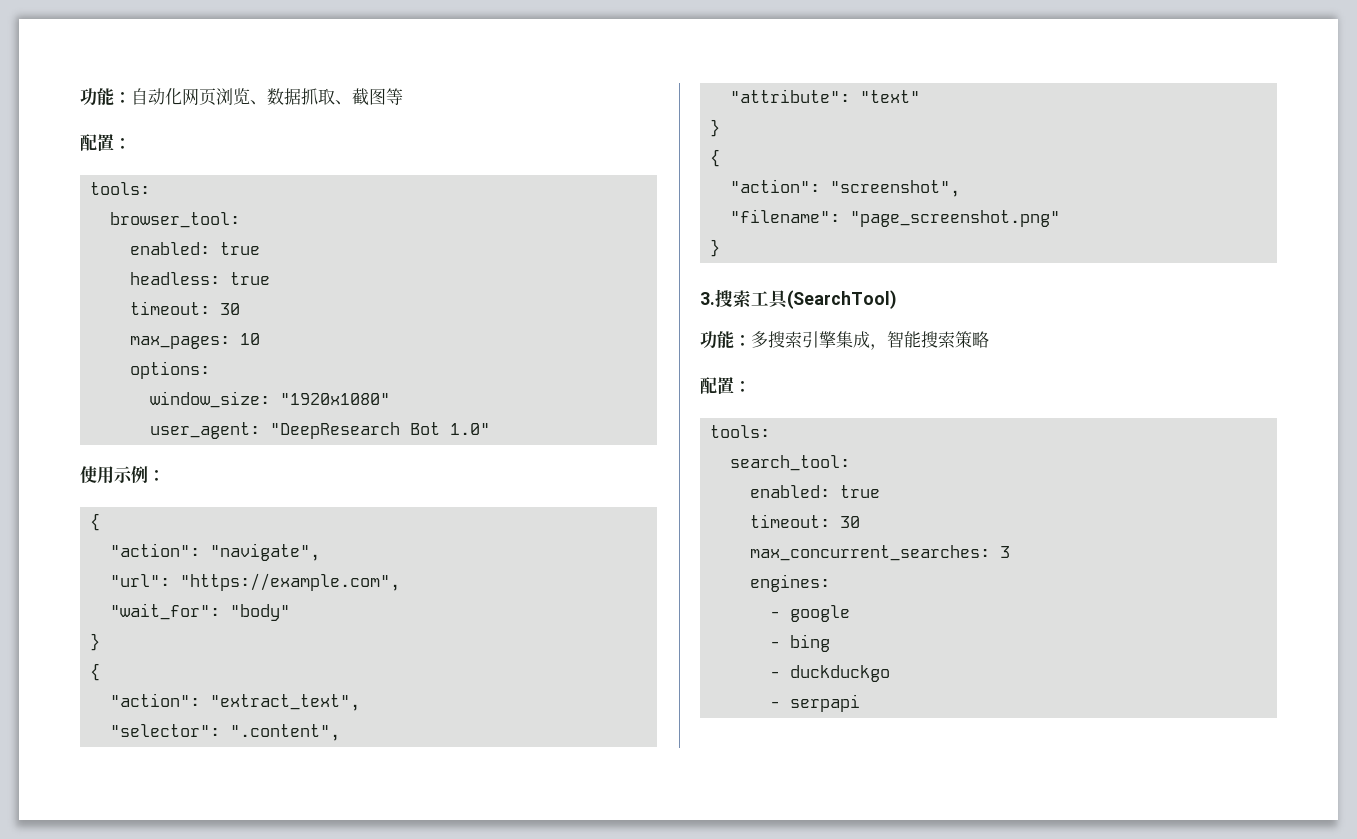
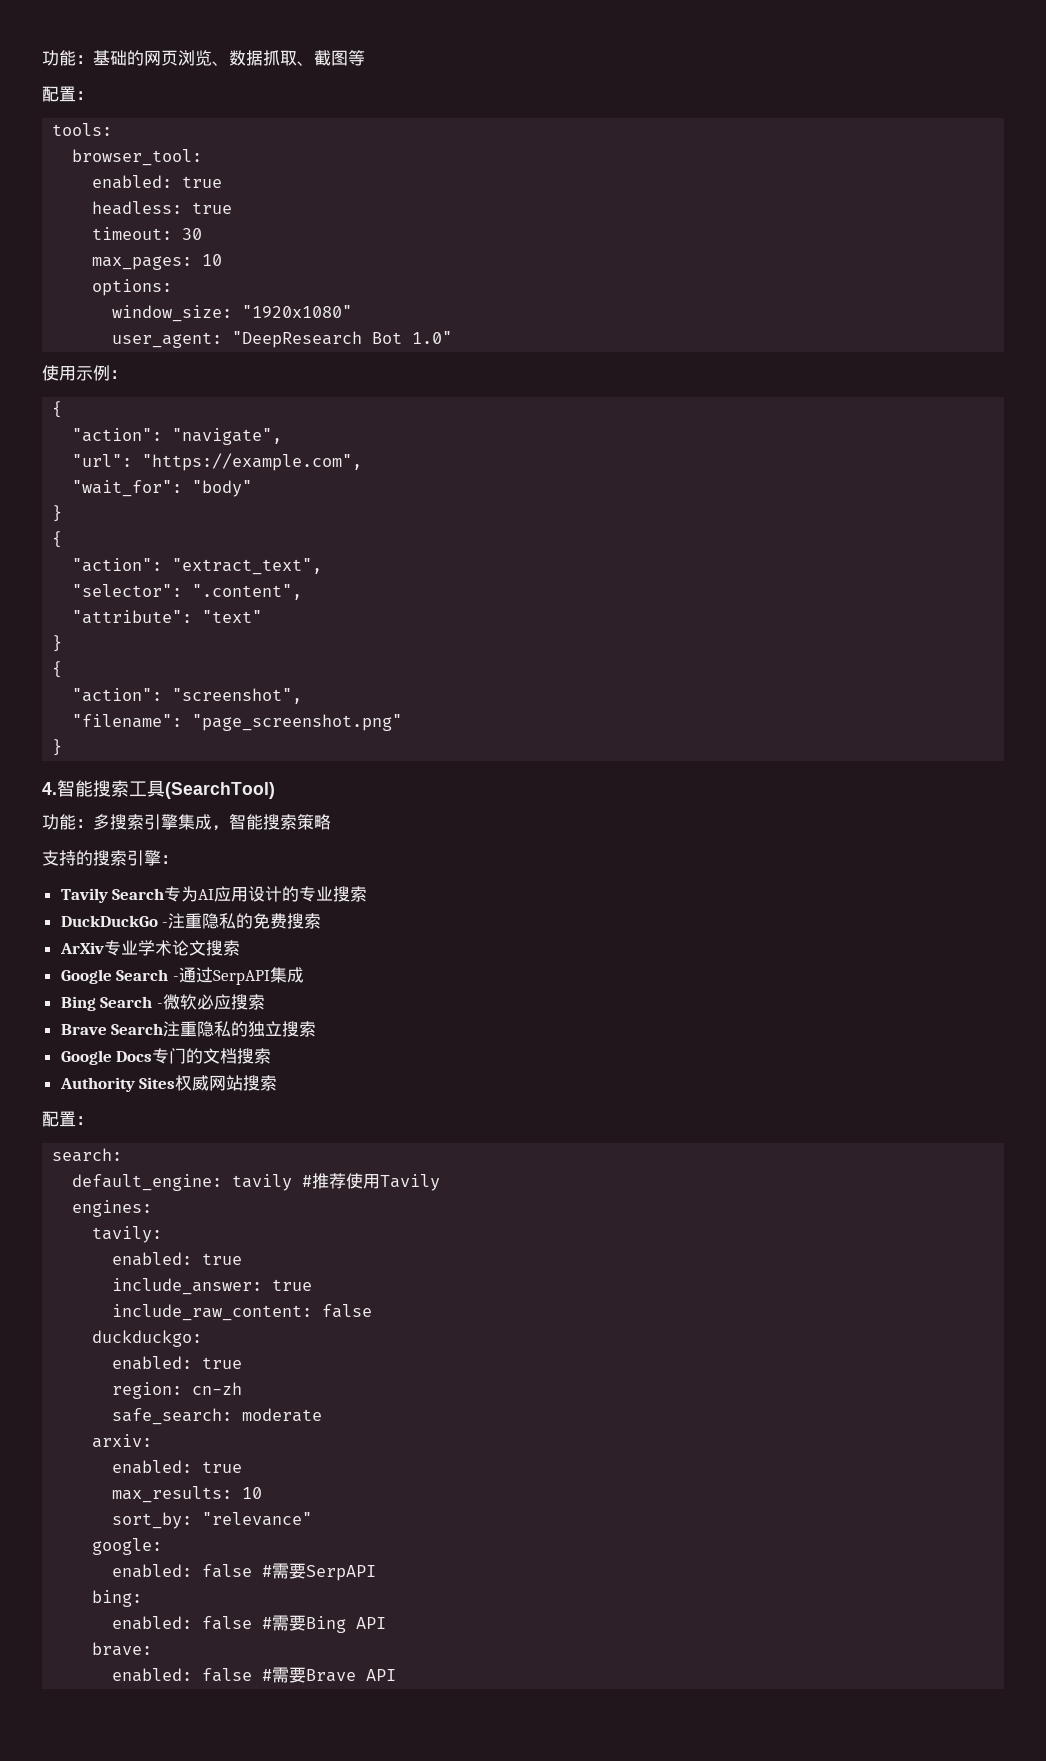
[80,88,182,105] 功能：自动化 -> [42,50,144,66] 功能：基础的
[700,292,715,305] 3. -> [42,780,93,797] 4.智能
[700,377,751,394] [710,425,771,438] [730,455,851,471] [750,485,881,498] [750,514,861,528] [750,545,1011,561] [750,574,831,592] [770,605,851,622] [770,634,831,652] [770,665,891,682] [770,694,861,712] 配置： // tools: // search_tool: // enabled: true // timeout: 30 // max_concurrent_searches: 3 // engines: // - google // - bing // - duckduckgo // - serpapi -> [42,850,178,866] [60,886,368,903] [60,913,322,929] [59,940,240,956] [60,967,304,985] [60,994,265,1011] [60,1021,317,1037] [60,1048,272,1065] [59,1075,278,1092] [42,1111,93,1127] [52,1148,123,1162] [72,1173,441,1191] [72,1200,153,1217] [92,1226,163,1243] [112,1252,243,1266] [112,1278,313,1295] [112,1304,373,1321] [92,1330,203,1347] [112,1356,243,1370] [112,1382,243,1399] [112,1408,323,1425] [92,1434,153,1448] [112,1460,243,1474] [112,1486,263,1503] [112,1512,313,1529] [92,1538,163,1555] [112,1563,377,1581] [92,1590,143,1607] [112,1615,387,1633] [92,1642,153,1656] [112,1667,397,1683] 支持的搜索引擎： // Tavily Search专为AI应用设计的专业搜索 // DuckDuckGo -注重隐私的免费搜索 // ArXiv专业学术论文搜索 // Google Search -通过SerpAPI集成 // Bing Search -微软必应搜索 // Brave Search注重隐私的独立搜索 // Google Docs专门的文档搜索 // Authority Sites权威网站搜索 // 配置： // search: // default_engine: tavily #推荐使用Tavily // engines: // tavily: // enabled: true // include_answer: true // include_raw_content: false // duckduckgo: // enabled: true // region: cn-zh // safe_search: moderate // arxiv: // enabled: true // max_results: 10 // sort_by: "relevance" // google: // enabled: false #需要SerpAPI // bing: // enabled: false #需要Bing API // brave: // enabled: false #需要Brave API

